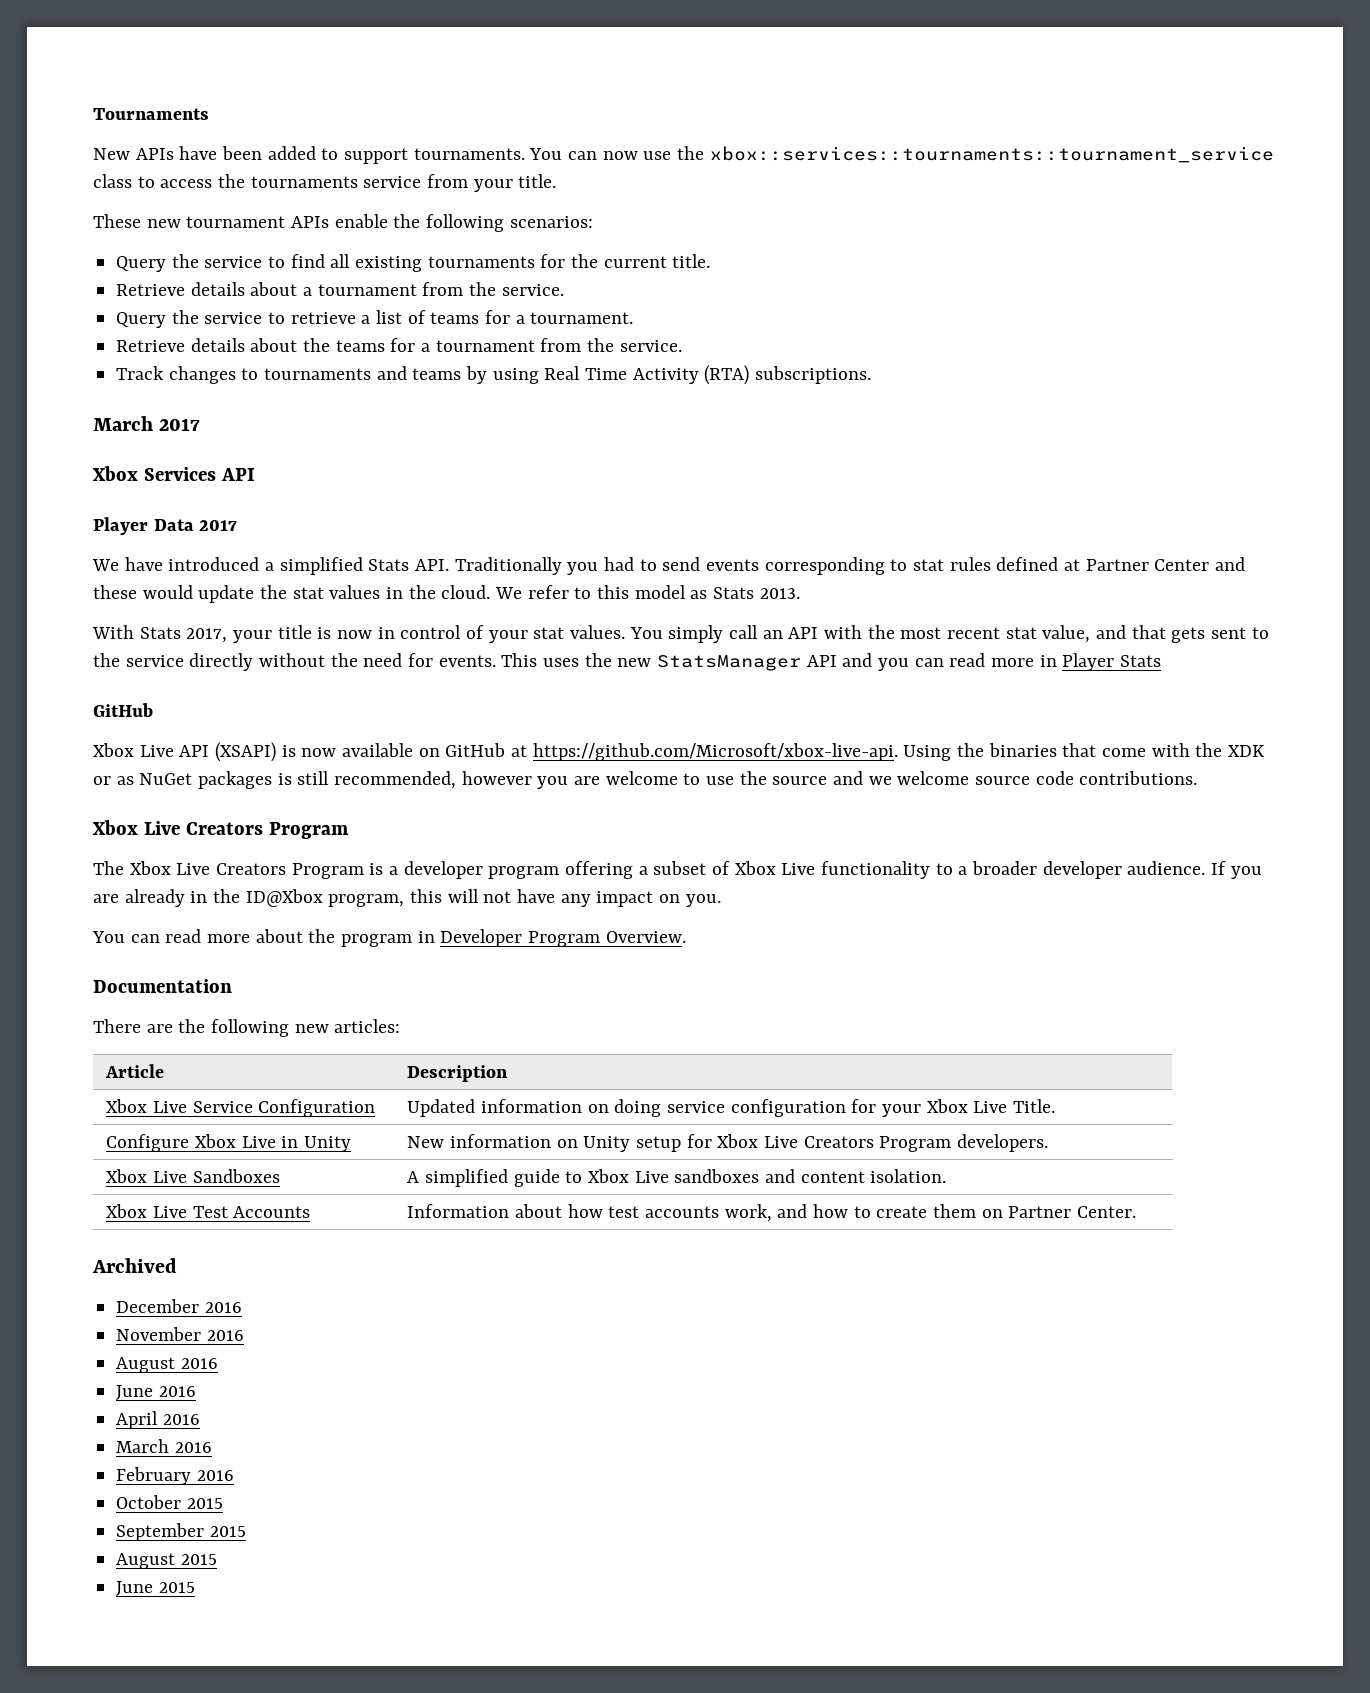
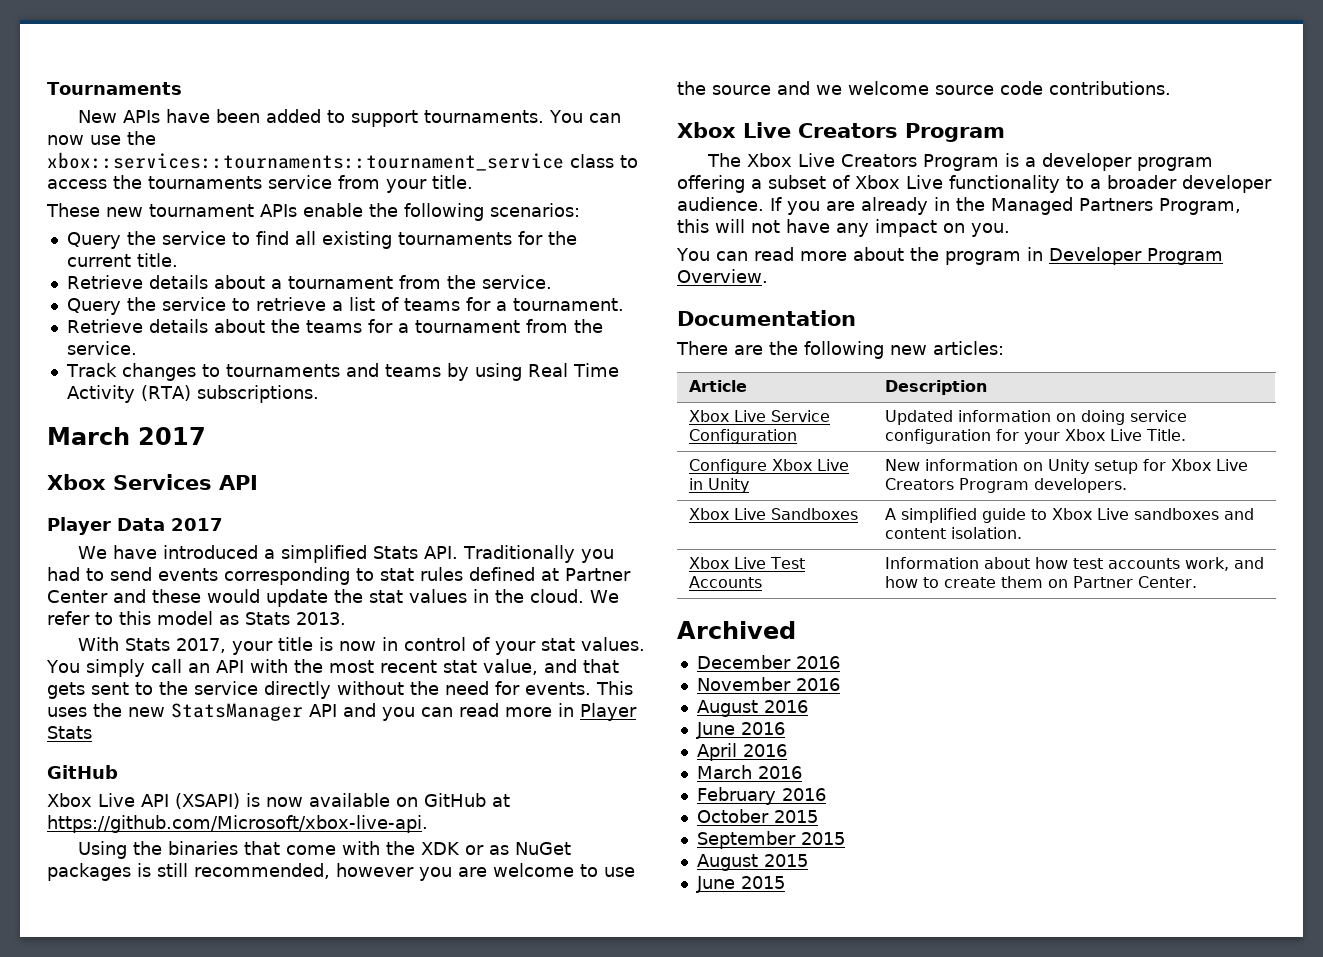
(898, 752) none -> (428, 824) //
[245,889,405,907] ID@Xbox program, -> [991,197,1241,215] Managed Partners Program,

